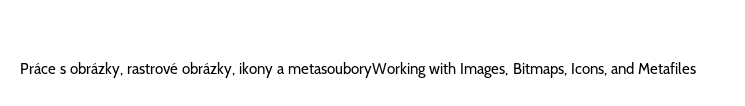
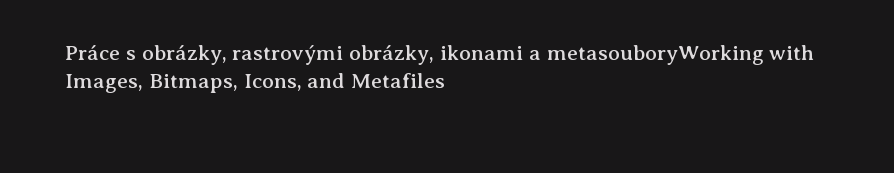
[127,62,274,78] rastrové obrázky, ikony -> [232,45,524,65] rastrovými obrázky, ikonami

